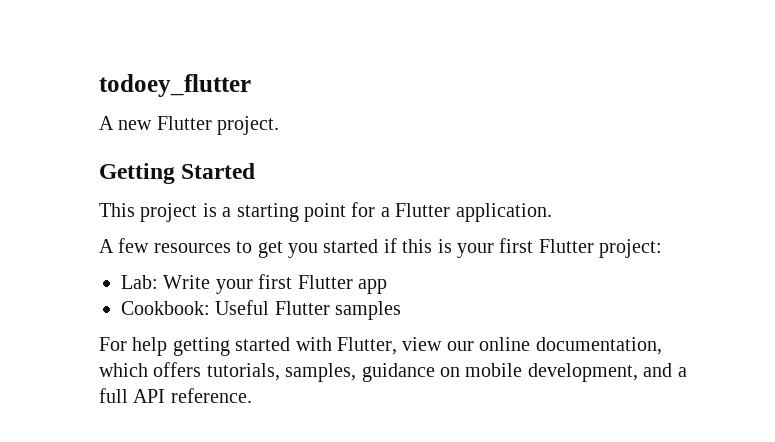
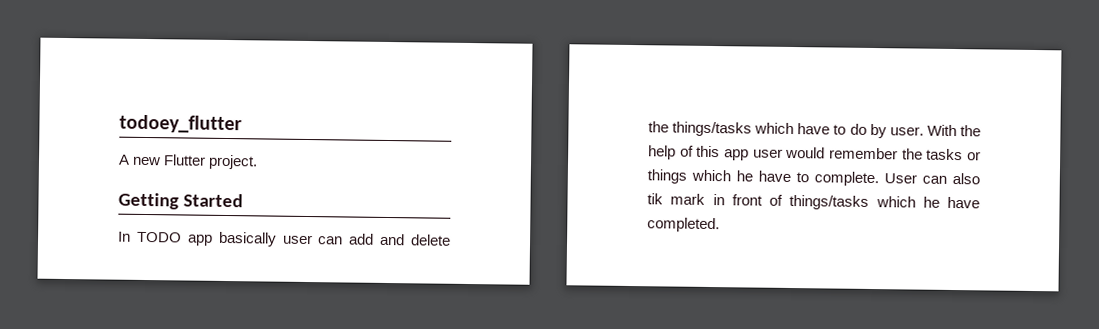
[99,202,552,222] [99,238,663,258] [121,274,387,294] [121,300,402,320] [99,337,662,356] [99,362,687,382] [99,388,252,403] This project is a starting point for a Flutter application. // A few resources to get you started if this is your first Flutter project: // Lab: Write your first Flutter app // Cookbook: Useful Flutter samples // For help getting started with Flutter, view our online documentation, which offers tutorials, samples, guidance on mobile development, and a full API reference. -> [118,231,451,247] [648,121,981,139] [648,145,981,161] [647,169,980,187] [647,193,980,210] [647,217,720,233] In TODO app basically user can add and delete the things/tasks which have to do by user. With the help of this app user would remember the tasks or things which he have to complete. User can also tik mark in front of things/tasks which he have completed.

